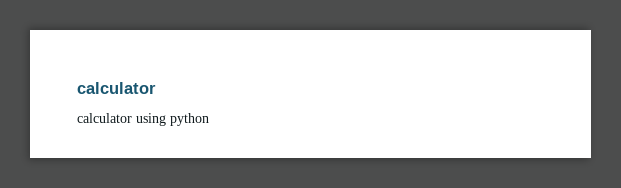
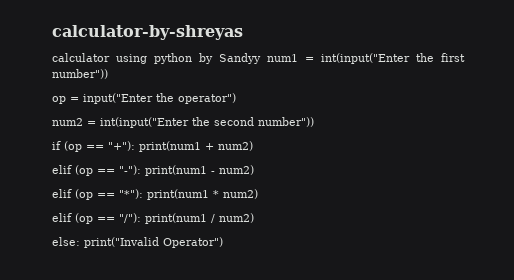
[77,82,156,94] calculator -> [52,25,243,40] calculator-by-shreyas
(209, 119) none -> [199,53,465,64] [52,69,108,79] [52,93,236,104] [52,117,314,128] [52,141,253,152] [52,165,254,176] [52,189,258,200] [52,213,254,224] [52,237,223,248] by Sandyy num1 = int(input("Enter the first number")) // op = input("Enter the operator") // num2 = int(input("Enter the second number")) // if (op == "+"): print(num1 + num2) // elif (op == "-"): print(num1 - num2) // elif (op == "*"): print(num1 * num2) // elif (op == "/"): print(num1 / num2) // else: print("Invalid Operator")

